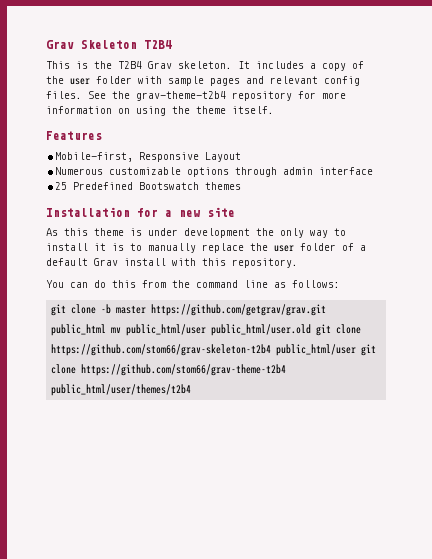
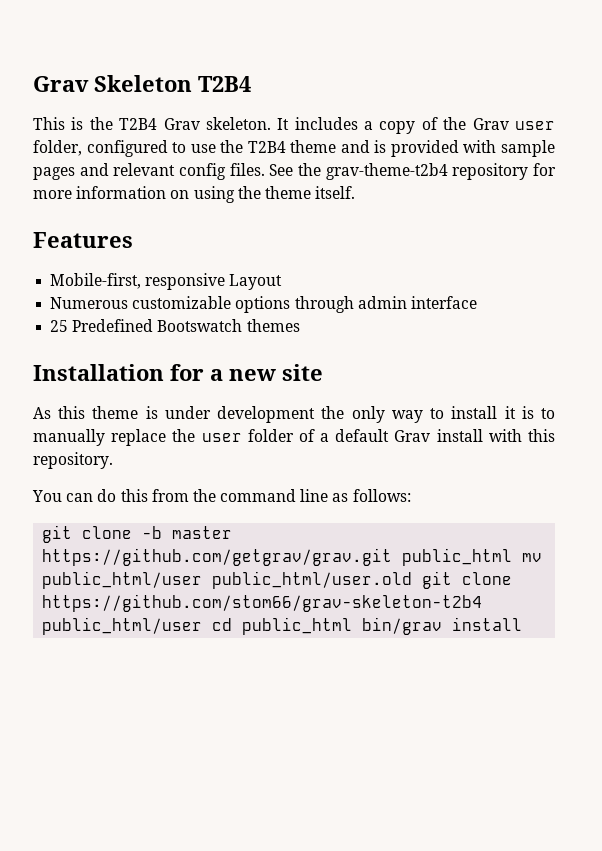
[70,76,132,85] user folder -> [472,118,555,130] [33,140,459,157] Grav user folder, configured to use the T2B4 theme and is provided
[139,152,200,162] Responsive -> [145,273,226,290] responsive
[361,344,377,356] [51,364,287,376] [51,384,192,396] git clone https://github.com/stom66/grav-theme-t2b4 public_html/user/themes/t2b4 -> [212,617,523,635] cd public_html bin/grav install

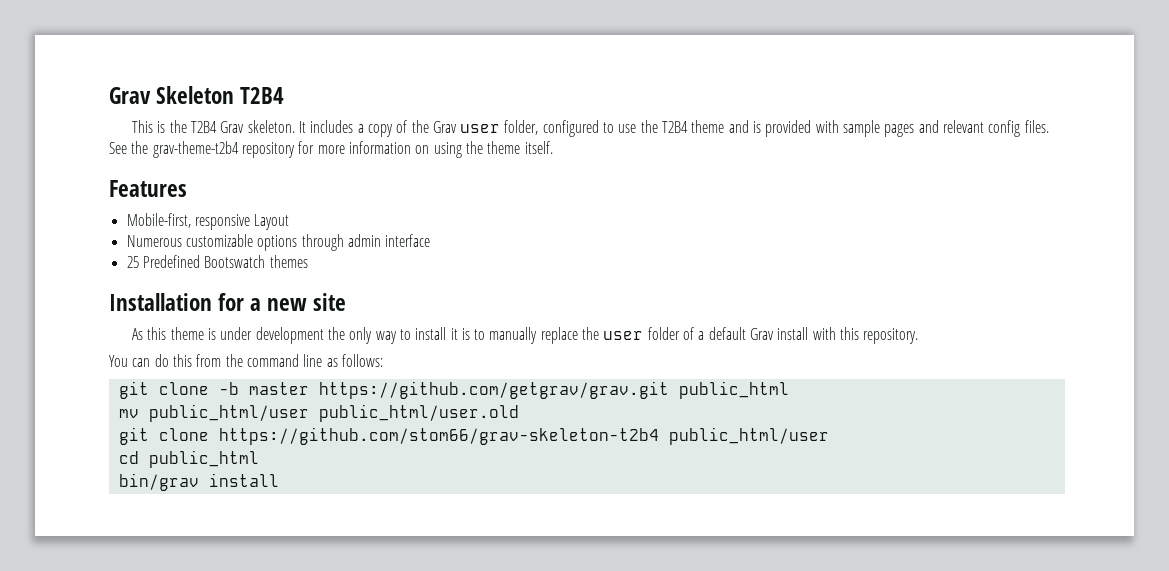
(513, 557) none -> (789, 390) //
(413, 580) none -> (519, 413) //
(203, 626) none -> (829, 436) //
(353, 626) none -> (259, 459) //

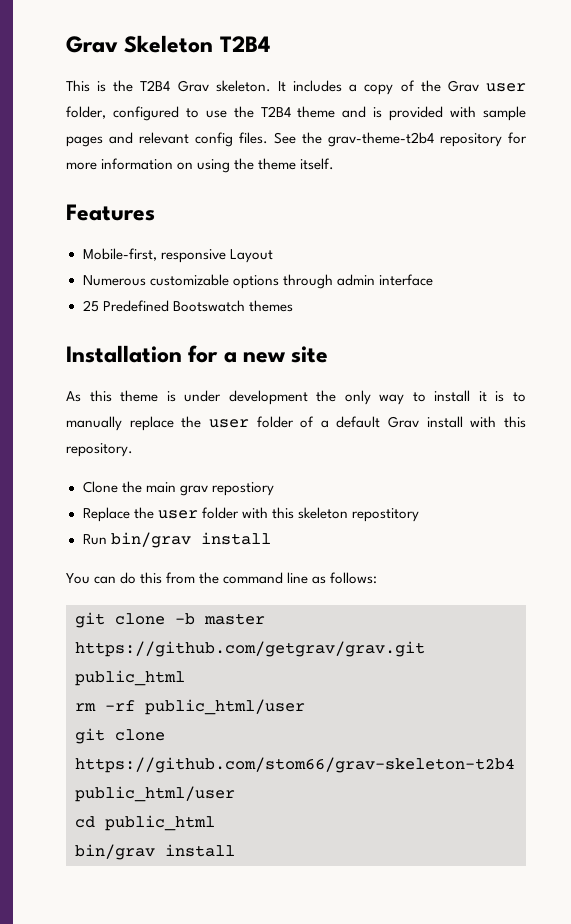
(919, 336) none -> [82,481,274,496] [82,507,419,522] [82,532,271,548] // Clone the main grav repostiory // Replace the user folder with this skeleton repostitory // Run bin/grav install
[118,404,519,422] mv public_html/user public_html/user.old -> [75,699,305,715] rm -rf public_html/user

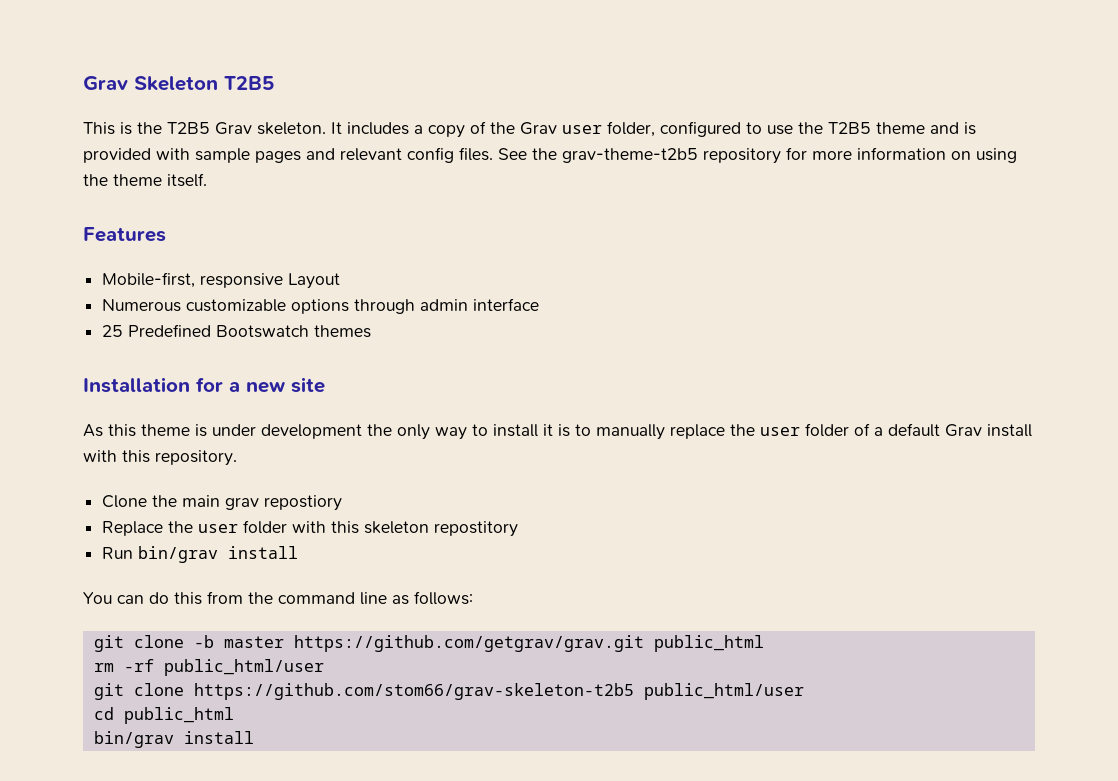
[219,36,270,52] T2B4 -> [224,76,274,90] T2B5
[140,80,171,91] T2B4 -> [167,122,210,134] T2B5
[260,106,291,117] T2B4 -> [828,122,871,134] T2B5
[328,132,434,147] grav-theme-t2b4 -> [562,148,698,163] grav-theme-t2b5
[75,757,515,773] https://github.com/stom66/grav-skeleton-t2b4 -> [193,683,634,700] https://github.com/stom66/grav-skeleton-t2b5

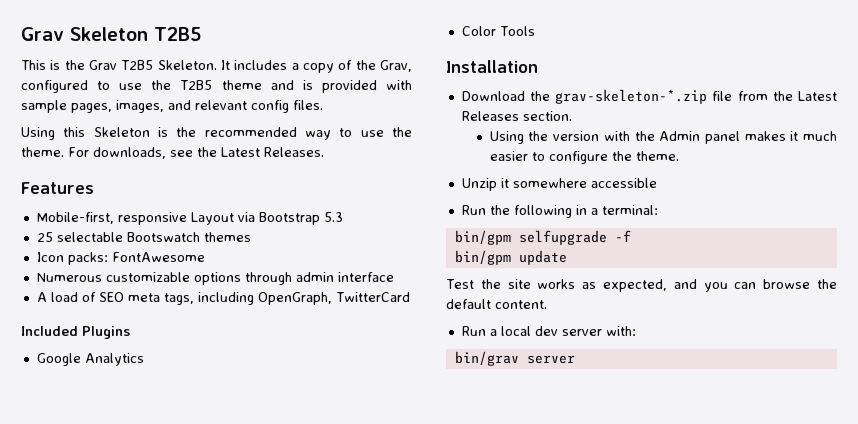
[167,122,326,135] T2B5 Grav skeleton. -> [89,60,217,70] Grav T2B5 Skeleton.
[520,121,655,137] Grav user folder, -> [379,60,412,72] Grav,
[255,151,301,163] pages -> [71,100,164,113] pages, images,
[498,147,1017,164] [83,173,207,187] [83,227,166,242] [102,272,341,289] See the grav-theme-t2b5 repository for more information on using the theme itself. // Features // Mobile-first, responsive Layout -> [21,127,412,140] [21,147,324,159] [21,182,94,194] [36,212,343,225] [36,232,251,242] [36,252,205,265] // Using this Skeleton is the recommended way to use the theme. For downloads, see the Latest Releases. // Features // Mobile-first, responsive Layout via Bootstrap 5.3 // 25 selectable Bootswatch themes // Icon packs: FontAwesome
[102,324,372,338] [83,377,325,393] [83,423,1032,440] [83,450,237,466] [102,495,343,511] [102,520,519,537] [102,546,299,563] [83,591,473,605] [93,635,764,652] [93,659,324,676] [93,683,804,700] [93,707,234,724] [93,731,254,748] 25 Predefined Bootswatch themes // Installation for a new site // As this theme is under development the only way to install it is to manually replace the user folder of a default Grav install with this repository. // Clone the main grav repostiory // Replace the user folder with this skeleton repostitory // Run bin/grav install // You can do this from the command line as follows: // git clone -b master https://github.com/getgrav/grav.git public_html // rm -rf public_html/user // git clone https://github.com/stom66/grav-skeleton-t2b5 public_html/user // cd public_html // bin/grav install -> [36,292,410,305] [21,326,130,339] [36,353,144,366] [461,26,535,36] [446,60,538,73] [461,89,837,104] [461,111,572,121] [489,131,837,144] [489,151,679,164] [461,178,657,191] [461,205,658,218] [454,230,631,245] [454,250,567,265] [446,279,837,292] [446,299,547,309] [461,326,636,336] [454,351,575,366] A load of SEO meta tags, including OpenGraph, TwitterCard // Included Plugins // Google Analytics // Color Tools // Installation // Download the grav-skeleton-*.zip file from the Latest Releases section. // Using the version with the Admin panel makes it much easier to configure the theme. // Unzip it somewhere accessible // Run the following in a terminal: // bin/gpm selfupgrade -f // bin/gpm update // Test the site works as expected, and you can browse the default content. // Run a local dev server with: // bin/grav server

